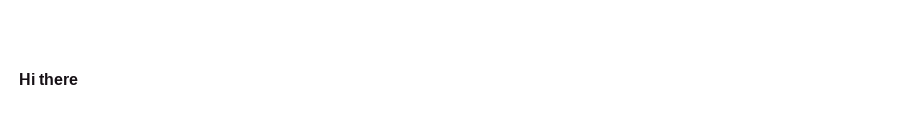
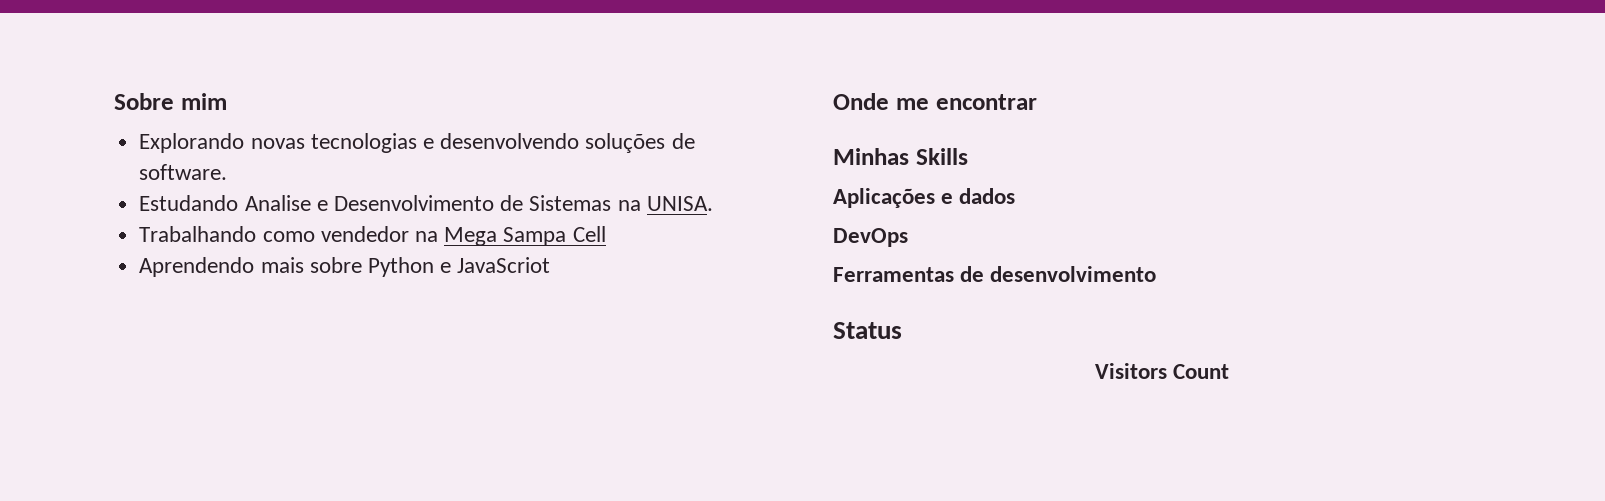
[19,73,79,85] Hi there -> [114,93,227,110] [139,133,695,153] [139,164,228,180] [139,195,713,211] [139,226,606,246] [139,257,551,277] [833,93,1037,110] [833,148,968,165] [833,188,1016,208] [833,228,908,247] [833,266,1157,282] [833,322,902,339] [1094,363,1230,379] Sobre mim // Explorando novas tecnologias e desenvolvendo soluções de software. // Estudando Analise e Desenvolvimento de Sistemas na UNISA. // Trabalhando como vendedor na Mega Sampa Cell // Aprendendo mais sobre Python e JavaScriot // Onde me encontrar // Minhas Skills // Aplicações e dados // DevOps // Ferramentas de desenvolvimento // Status // Visitors Count

